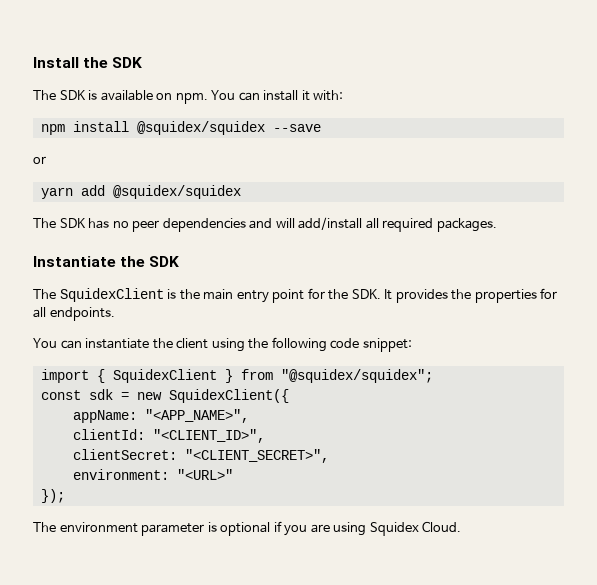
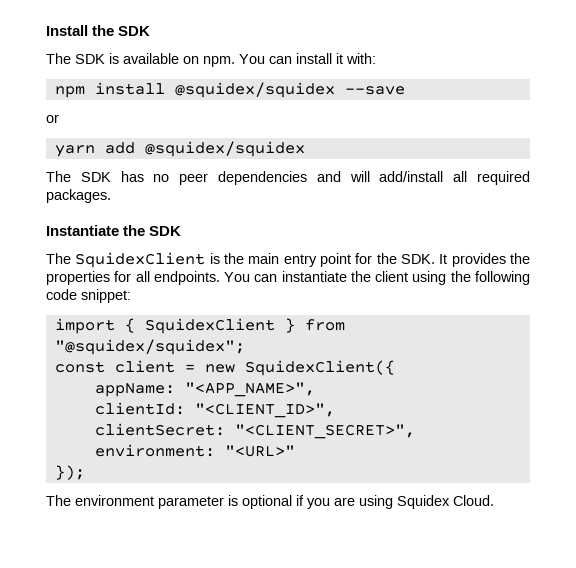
(115, 314) // -> (220, 278) none
[88,389,113,400] sdk -> [114,360,175,373] client

